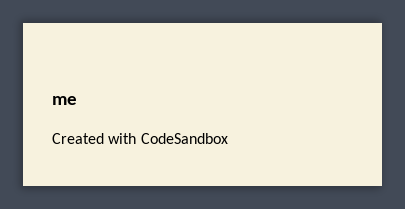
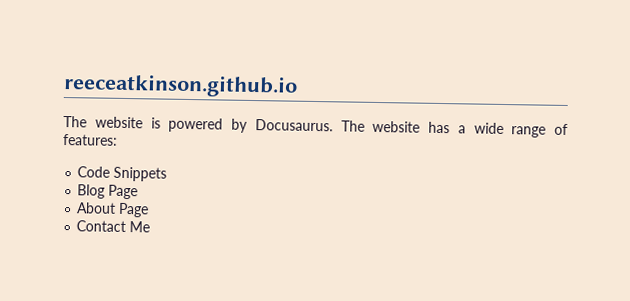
[52,96,77,105] [52,133,228,144] me // Created with CodeSandbox -> [63,73,298,98] [63,116,568,138] [63,133,118,146] [77,166,168,182] [77,184,139,200] [76,202,150,218] [76,220,151,233] reeceatkinson.github.io // The website is powered by Docusaurus. The website has a wide range of features: // Code Snippets // Blog Page // About Page // Contact Me

